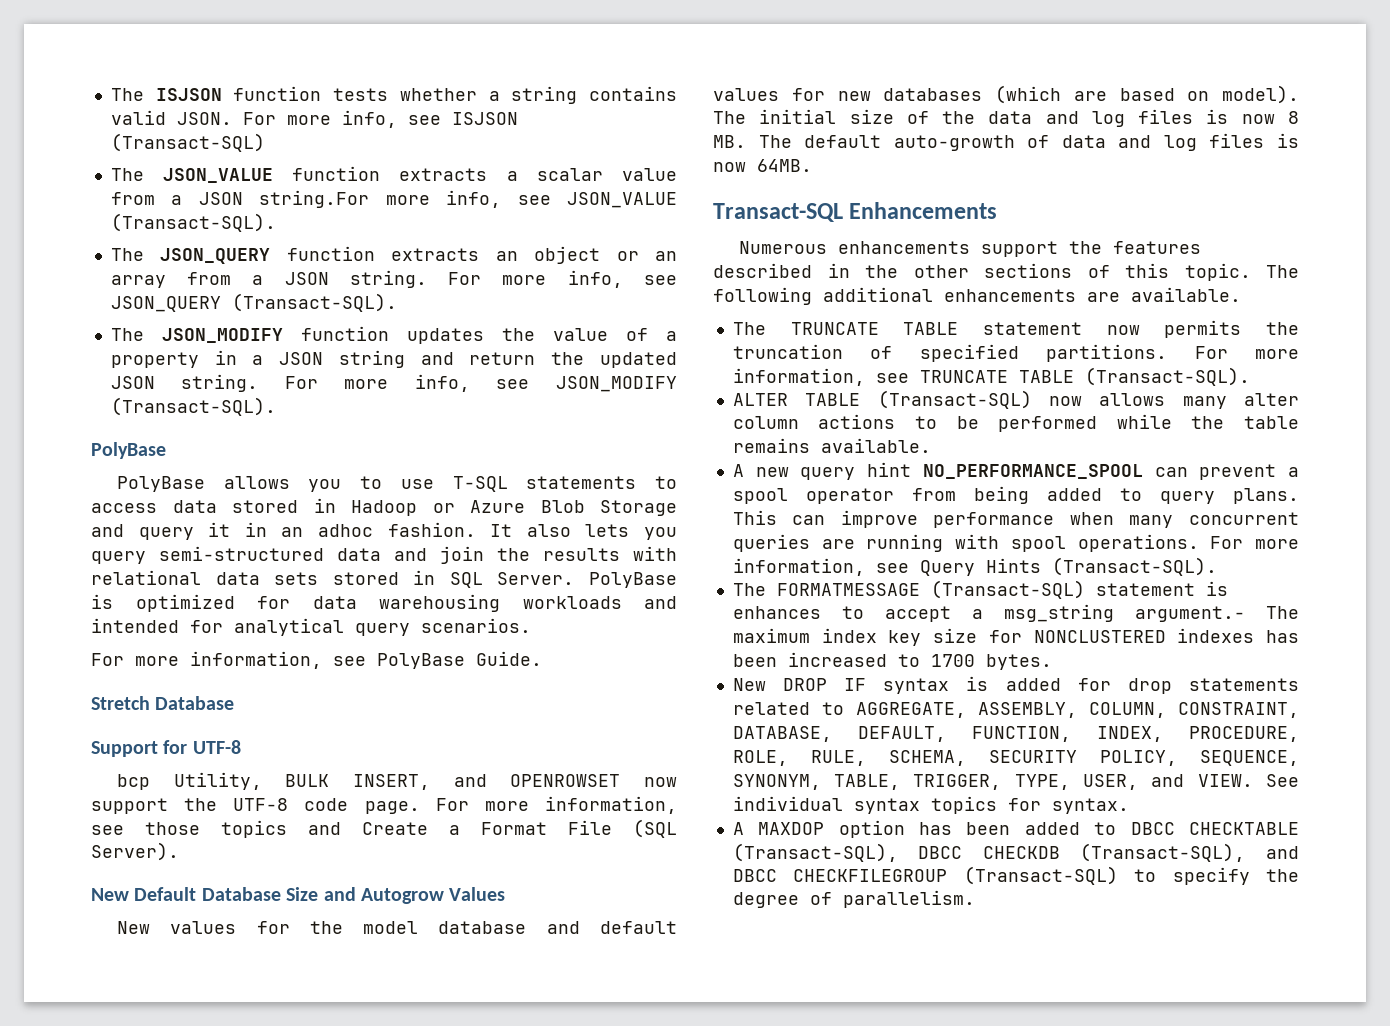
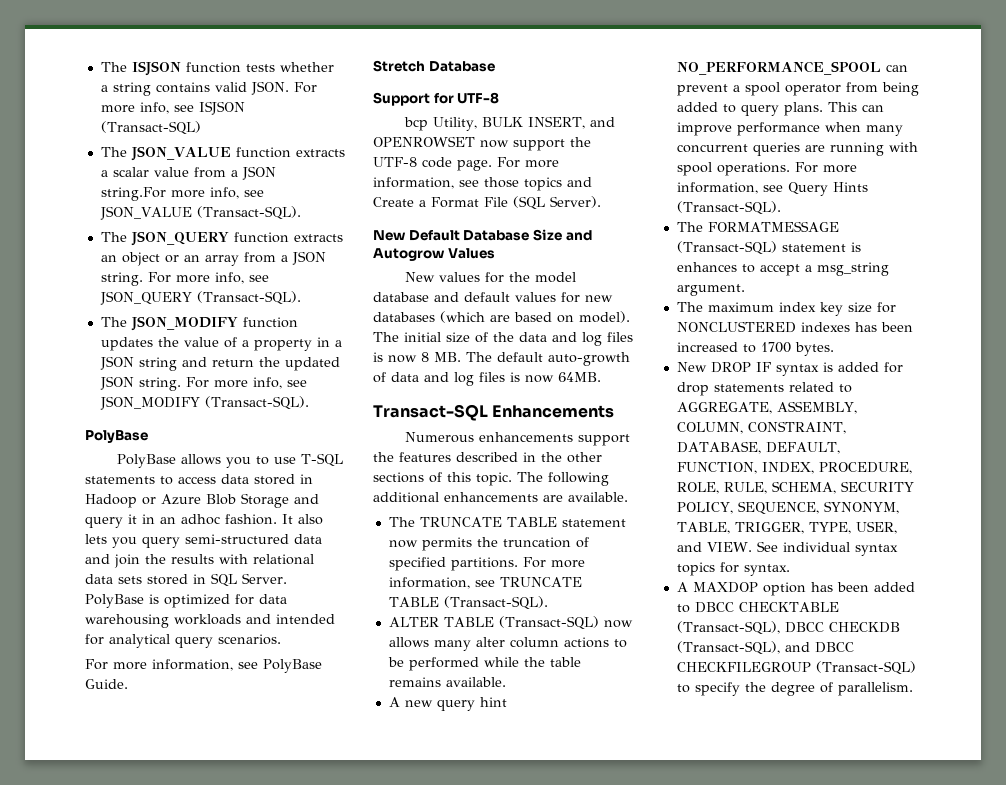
[1134,606,1245,622] argument.- -> [676,284,745,296] argument. //

